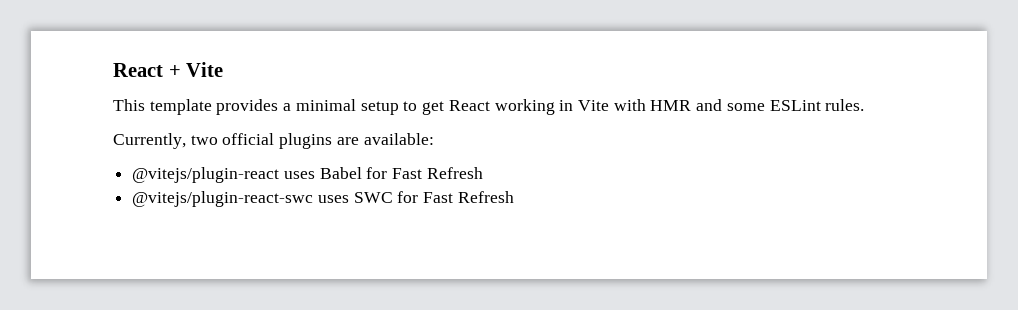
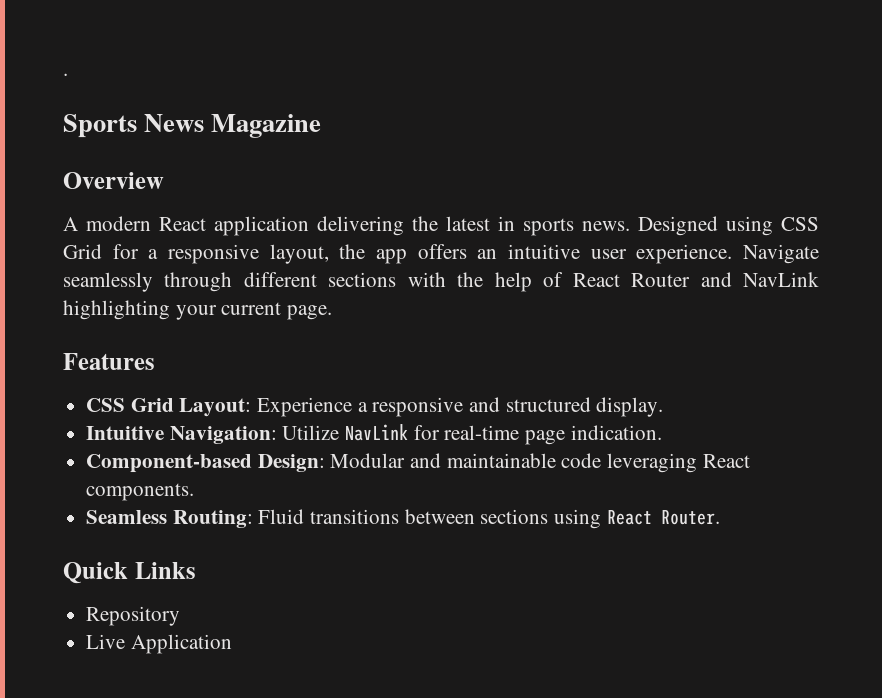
[113,62,224,77] [113,99,865,115] [113,133,434,149] [132,167,483,183] [132,191,514,207] React + Vite // This template provides a minimal setup to get React working in Vite with HMR and some ESLint rules. // Currently, two official plugins are available: // @vitejs/plugin-react uses Babel for Fast Refresh // @vitejs/plugin-react-swc uses SWC for Fast Refresh -> [63,73,68,76] [63,114,322,138] [63,172,164,189] [63,216,819,236] [63,244,819,264] [63,272,819,292] [63,300,333,320] [63,353,155,370] [86,397,664,417] [86,424,662,445] [86,453,750,473] [86,483,195,501] [86,509,720,529] [63,562,196,584] [86,606,181,626] [86,634,232,654] . // Sports News Magazine // Overview // A modern React application delivering the latest in sports news. Designed using CSS Grid for a responsive layout, the app offers an intuitive user experience. Navigate seamlessly through different sections with the help of React Router and NavLink highlighting your current page. // Features // CSS Grid Layout: Experience a responsive and structured display. // Intuitive Navigation: Utilize NavLink for real-time page indication. // Component-based Design: Modular and maintainable code leveraging React components. // Seamless Routing: Fluid transitions between sections using React Router. // Quick Links // Repository // Live Application

